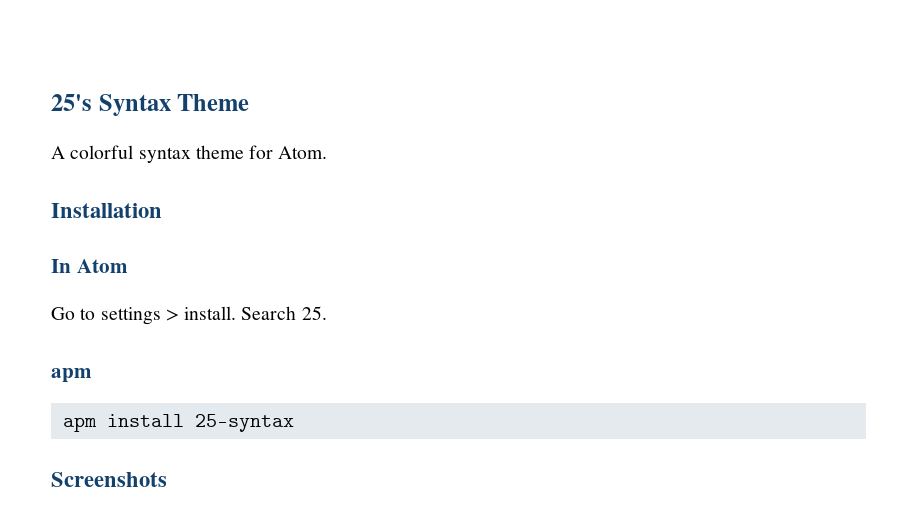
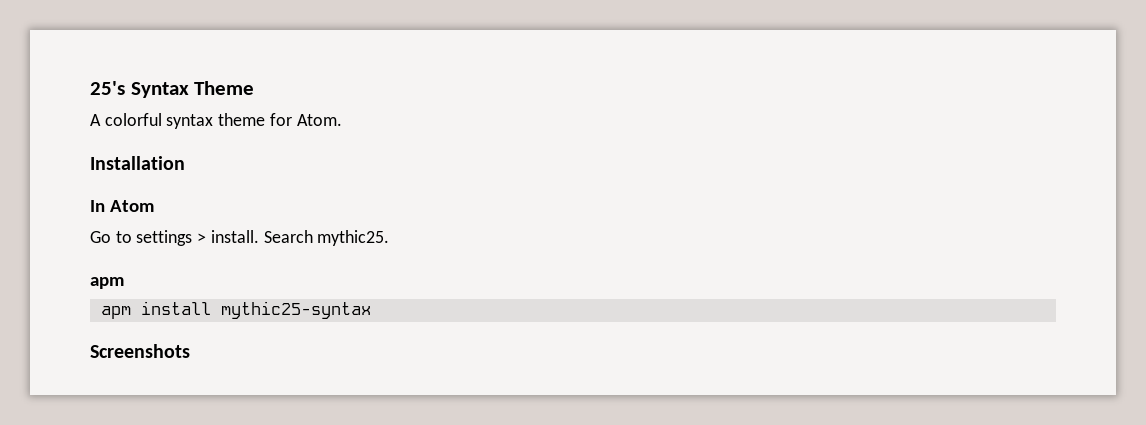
[301,306,327,320] 25. -> [317,230,390,246] mythic25.
[194,414,294,432] 25-syntax -> [220,301,371,319] mythic25-syntax

